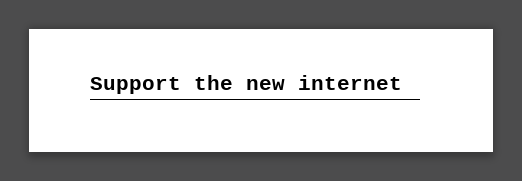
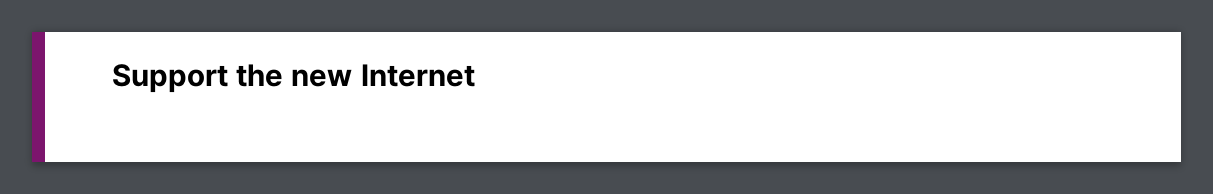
[298,75,402,90] internet -> [360,64,475,87] Internet

